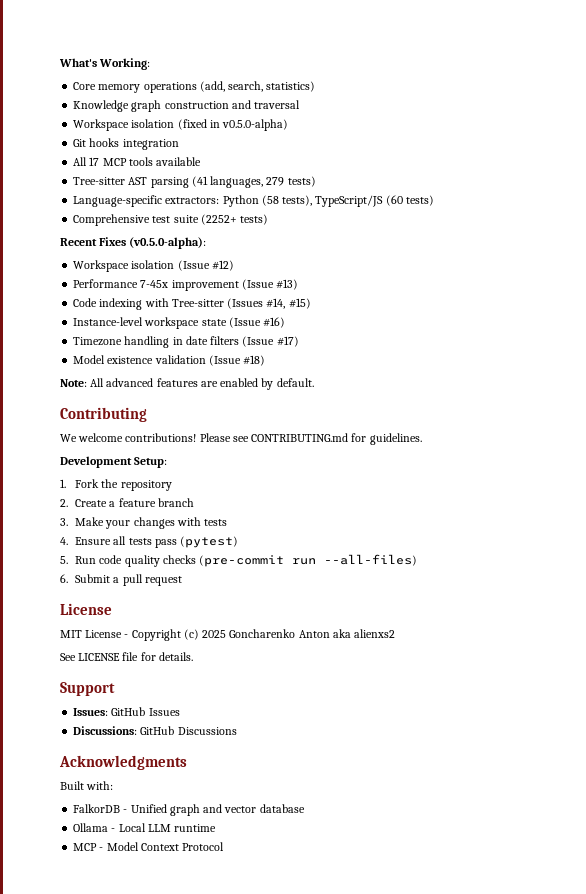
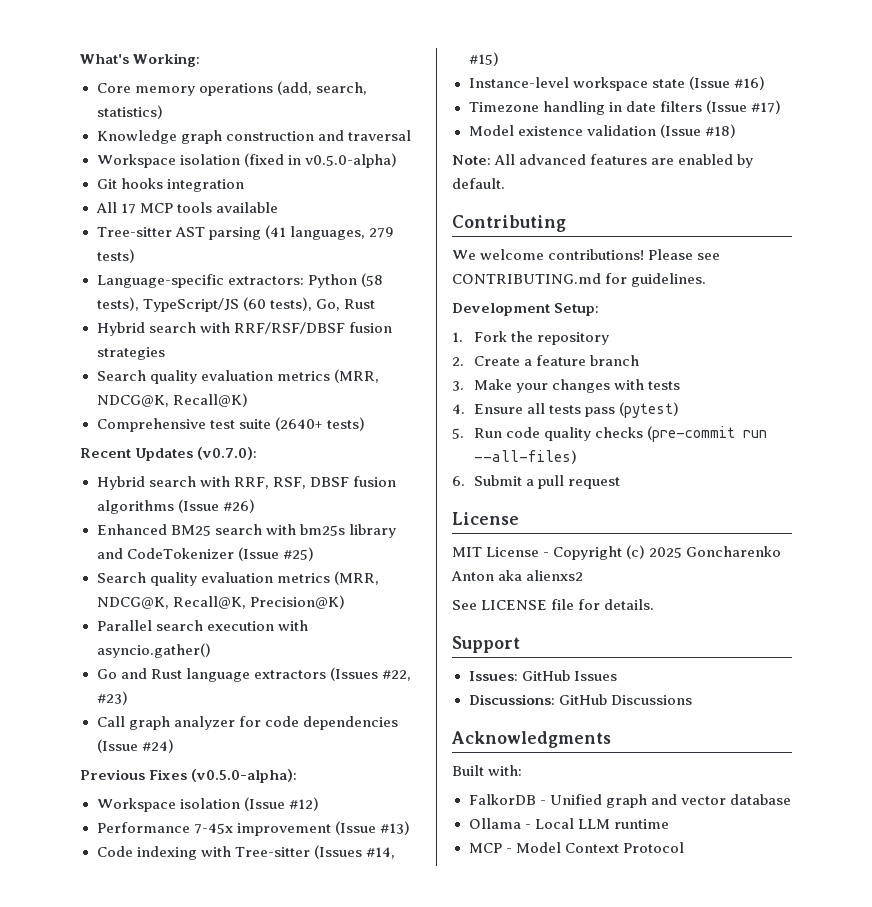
[405,195,434,206] tests) -> [269,297,375,311] [96,322,392,336] [96,347,165,360] [96,369,379,384] [96,393,248,407] tests), Go, Rust // Hybrid search with RRF/RSF/DBSF fusion strategies // Search quality evaluation metrics (MRR, NDCG@K, Recall@K)
[200,214,237,225] (2252+ -> [274,417,323,431] (2640+
(97, 242) none -> [135,447,258,461] [96,476,396,490] [96,499,255,514] [96,524,396,538] [96,547,314,561] [96,571,379,586] [96,595,345,609] [96,620,308,631] [96,643,211,658] [96,667,411,682] [96,691,128,705] [96,716,398,730] [96,739,174,753] [80,769,145,780] Updates (v0.7.0): // Hybrid search with RRF, RSF, DBSF fusion algorithms (Issue #26) // Enhanced BM25 search with bm25s library and CodeTokenizer (Issue #25) // Search quality evaluation metrics (MRR, NDCG@K, Recall@K, Precision@K) // Parallel search execution with asyncio.gather() // Go and Rust language extractors (Issues #22, #23) // Call graph analyzer for code dependencies (Issue #24) // Previous

